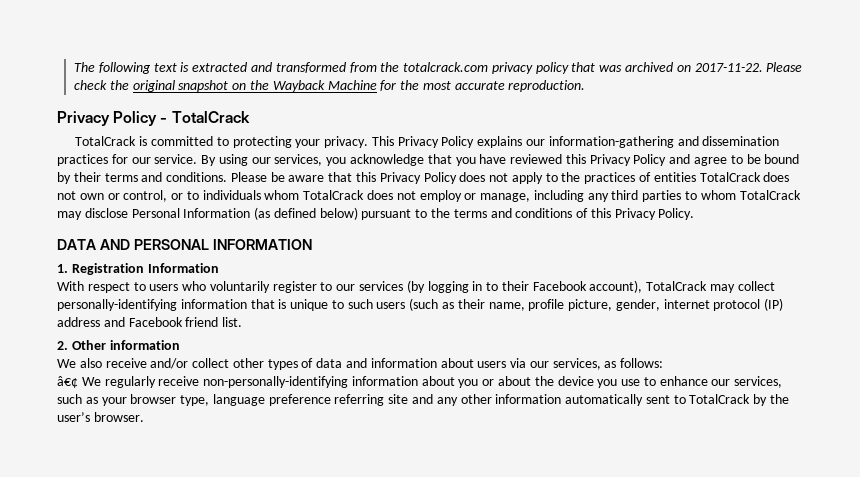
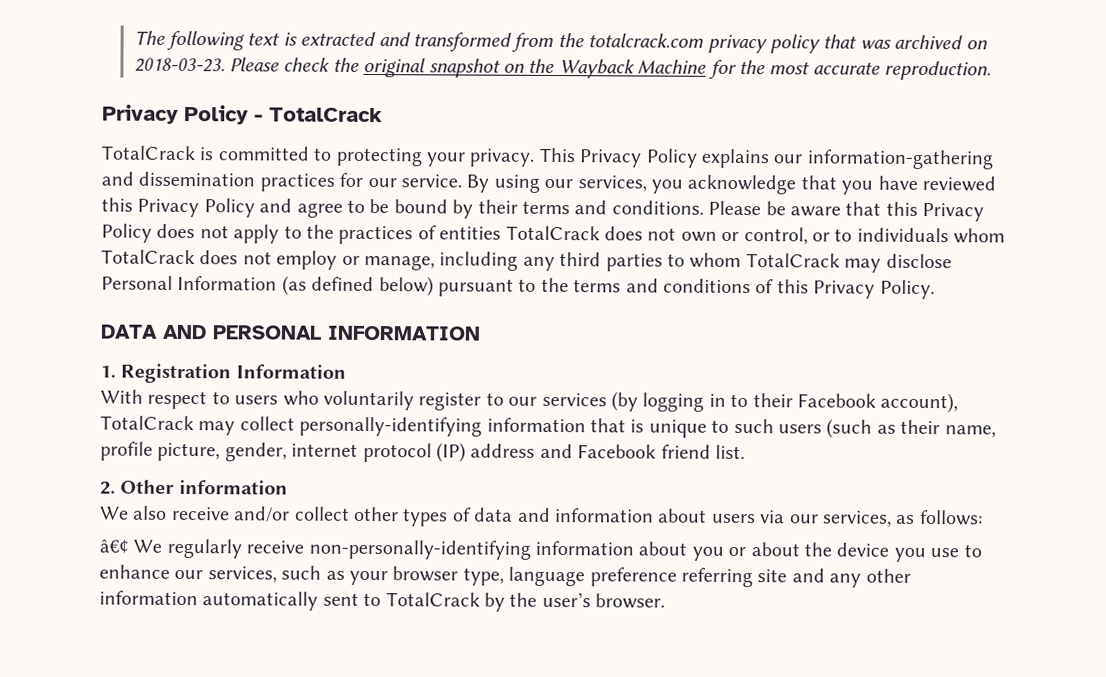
[694,63,763,72] 2017-11-22. -> [133,57,225,73] 2018-03-23.

